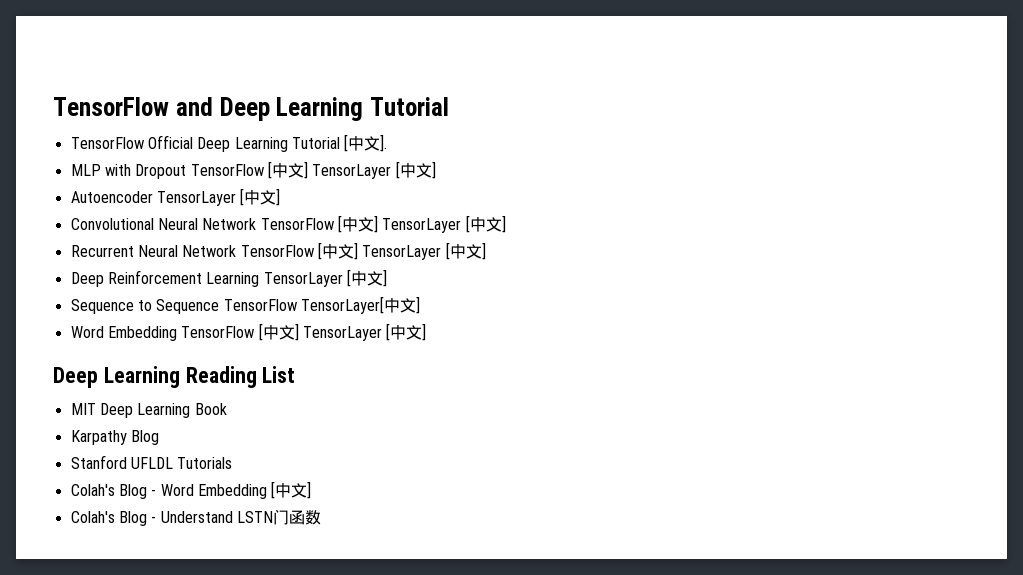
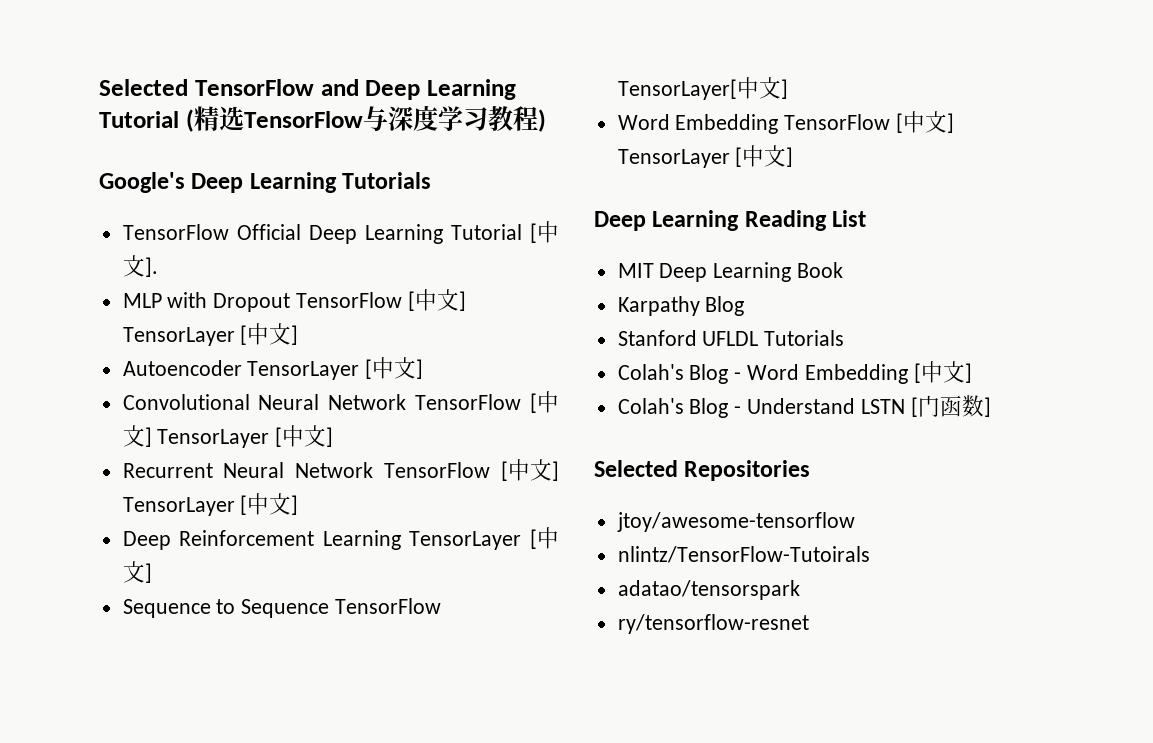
(53, 106) none -> [99,79,188,96] Selected
(449, 106) none -> [185,106,546,132] [99,172,432,193] (精选TensorFlow与深度学习教程) // Google's Deep Learning Tutorials
[272,509,321,525] 门函数 -> [910,395,991,417] [594,460,811,481] [616,512,855,532] [617,546,870,563] [617,580,800,600] [617,614,809,634] [门函数] // Selected Repositories // jtoy/awesome-tensorflow // nlintz/TensorFlow-Tutoirals // adatao/tensorspark // ry/tensorflow-resnet

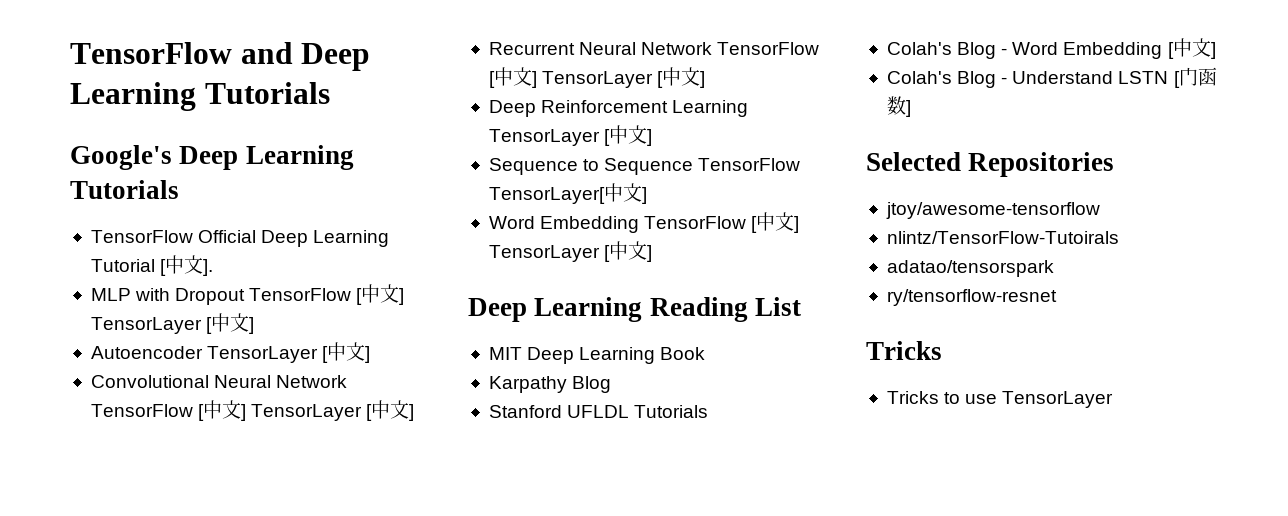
[99,79,188,96] Selected -> (70, 53) none
[99,106,546,132] Tutorial (精选TensorFlow与深度学习教程) -> [204,82,330,104] Tutorials
(809, 624) none -> [866,341,942,360] [886,391,1114,408] // Tricks // Tricks to use TensorLayer

